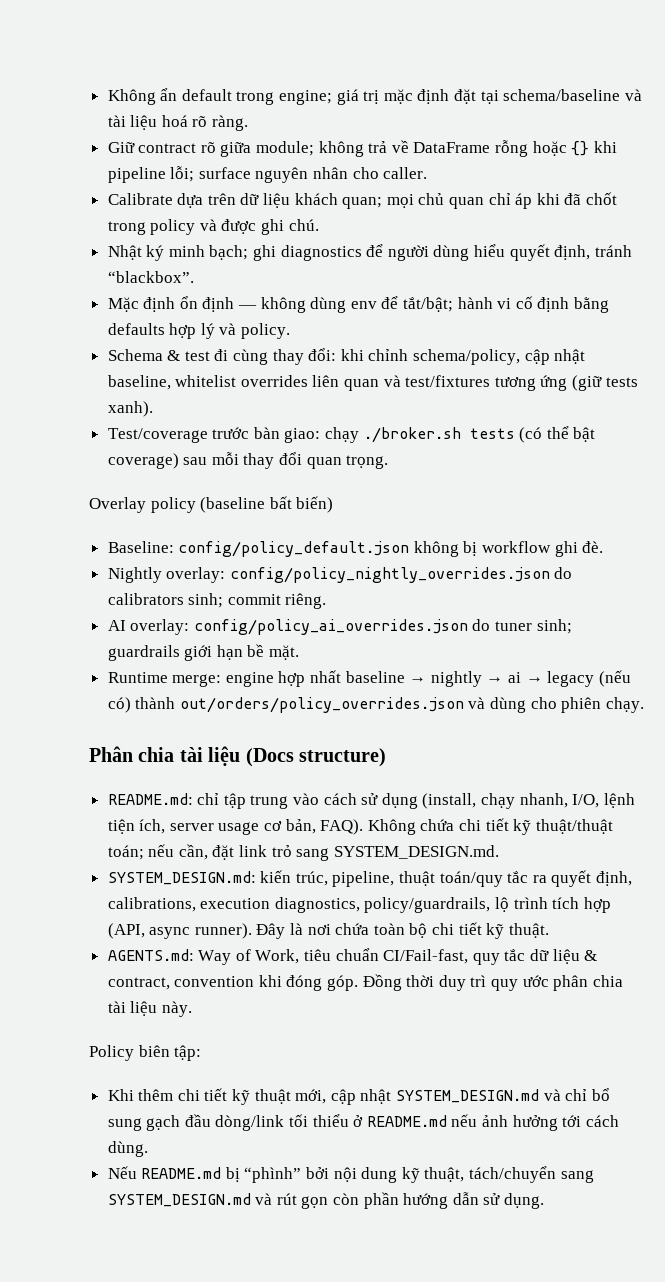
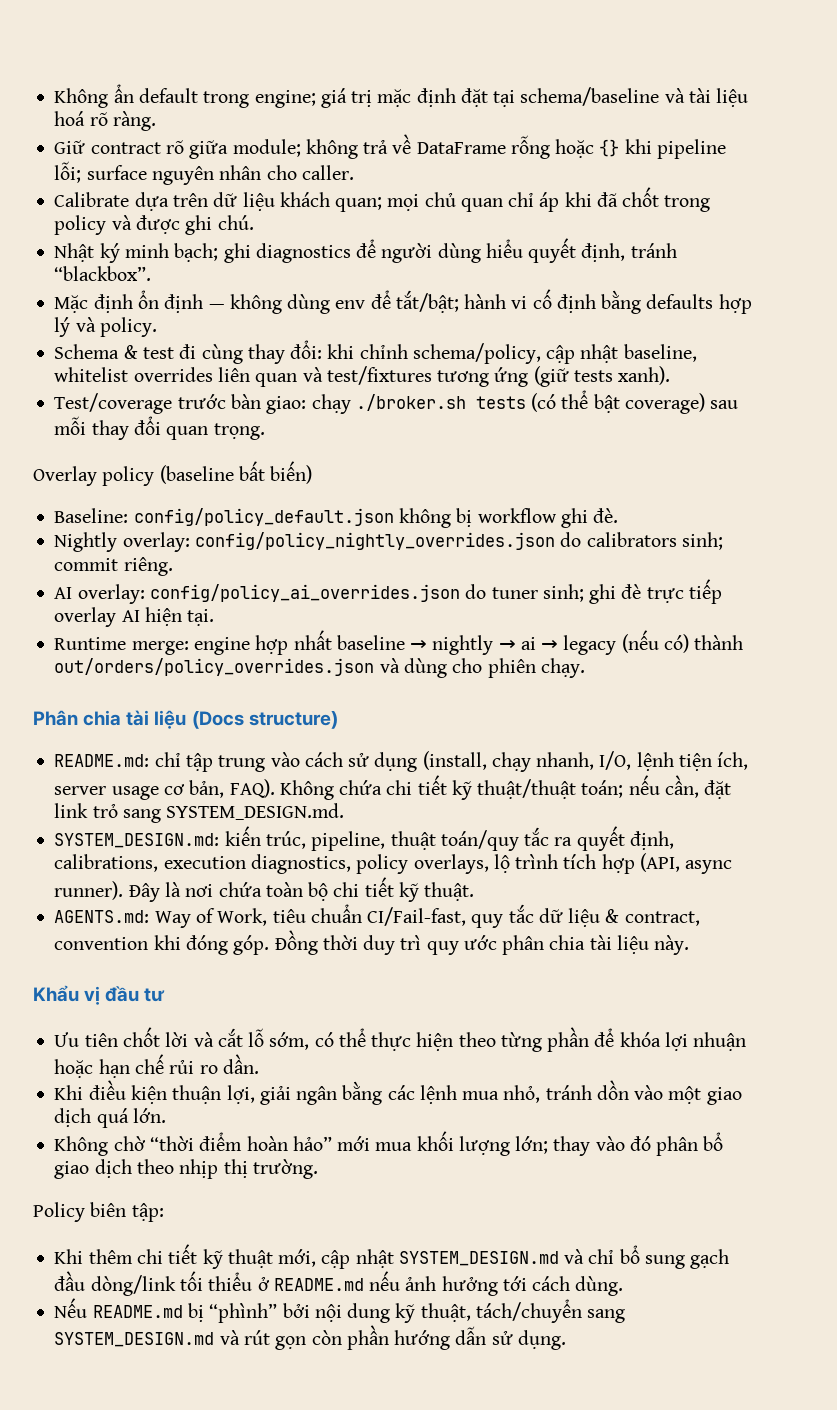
[107,644,300,661] guardrails giới hạn bề mặt. -> [589,579,722,604] [54,607,215,627] ghi đè trực tiếp overlay AI hiện tại.
[364,897,491,913] policy/guardrails, -> [356,854,489,874] policy overlays,
(192, 1009) none -> [33,985,166,1005] [54,1027,747,1052] [54,1054,259,1078] [54,1080,742,1105] [54,1108,166,1128] [54,1131,724,1156] [54,1159,318,1179] // Khẩu vị đầu tư // Ưu tiên chốt lời và cắt lỗ sớm, có thể thực hiện theo từng phần để khóa lợi nhuận hoặc hạn chế rủi ro dần. // Khi điều kiện thuận lợi, giải ngân bằng các lệnh mua nhỏ, tránh dồn vào một giao dịch quá lớn. // Không chờ “thời điểm hoàn hảo” mới mua khối lượng lớn; thay vào đó phân bổ giao dịch theo nhịp thị trường.

